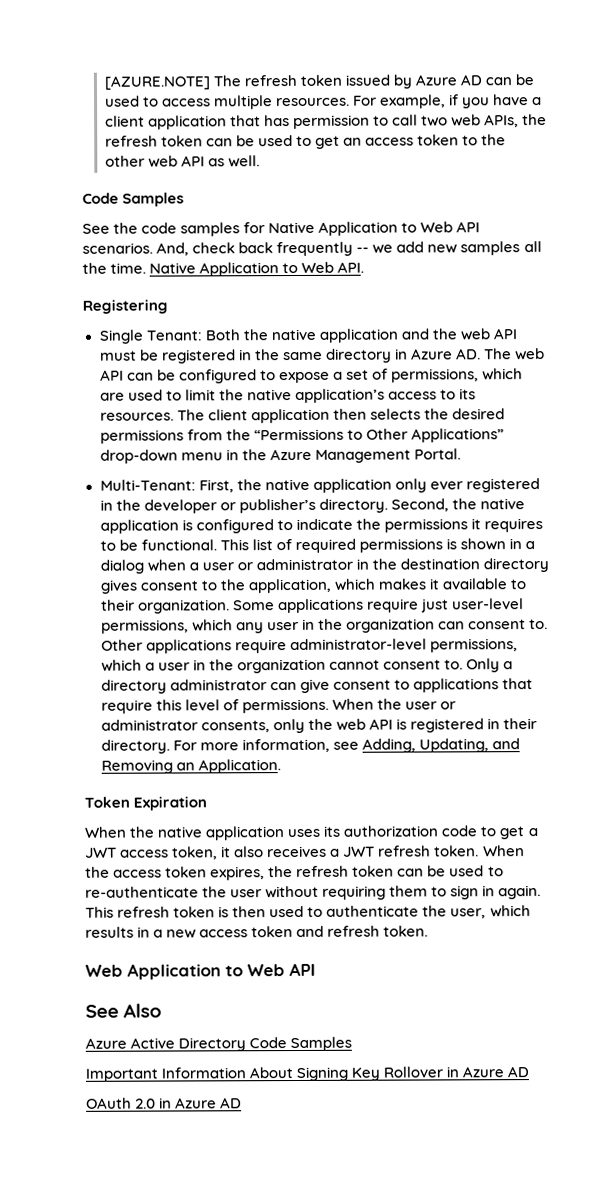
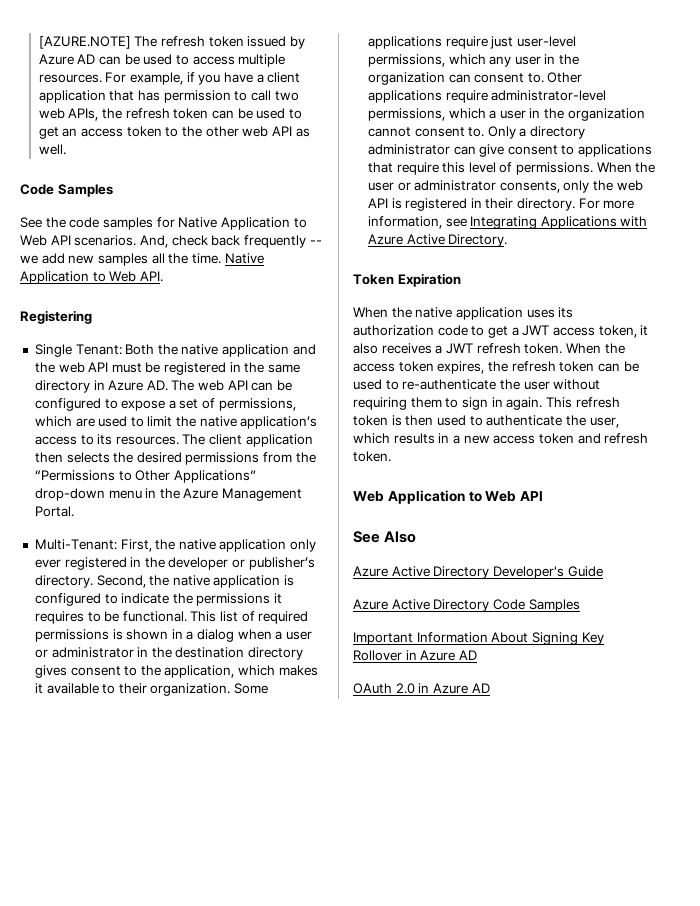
[361,738,520,753] [100,759,281,774] Adding, Updating, and Removing an Application. -> [470,216,648,229] [367,234,508,247] Integrating Applications with Azure Active Directory.
(163, 1010) none -> [353,566,603,579] // Azure Active Directory Developer's Guide

